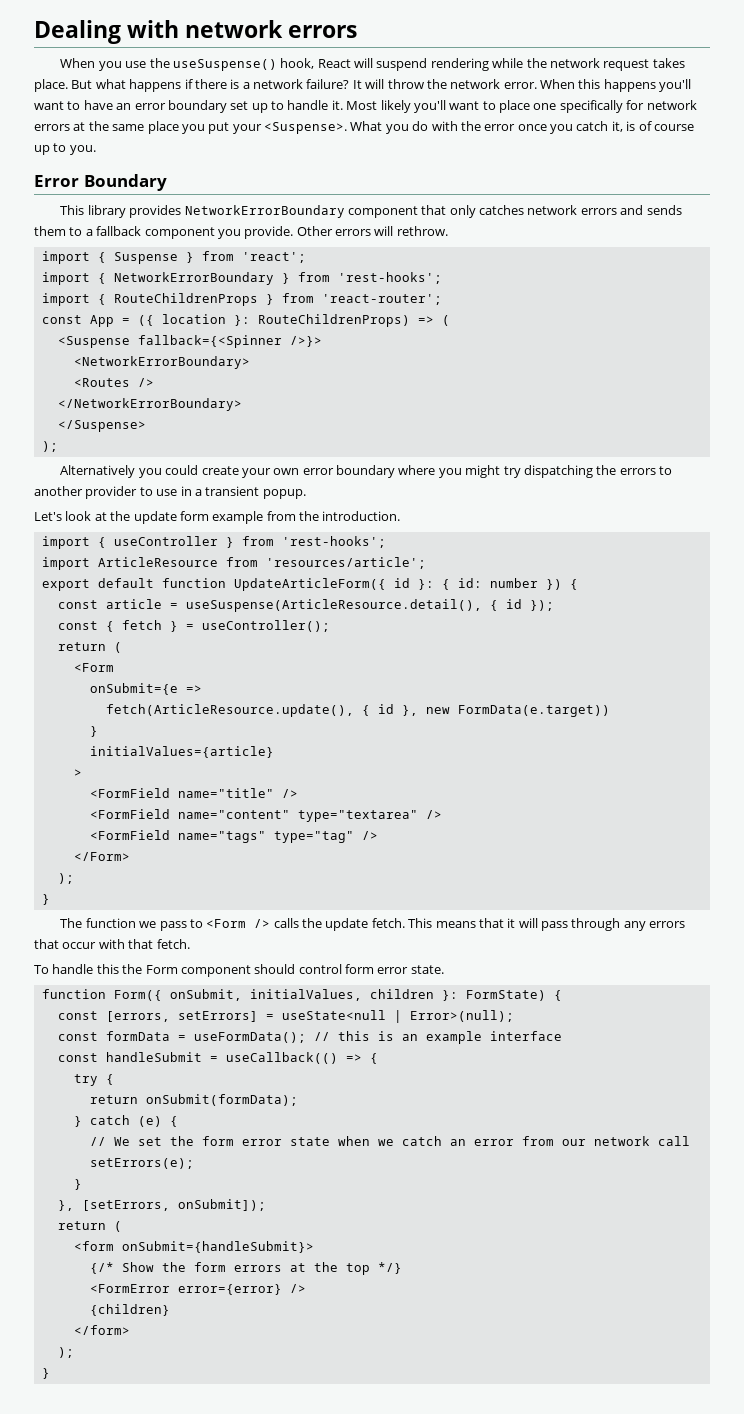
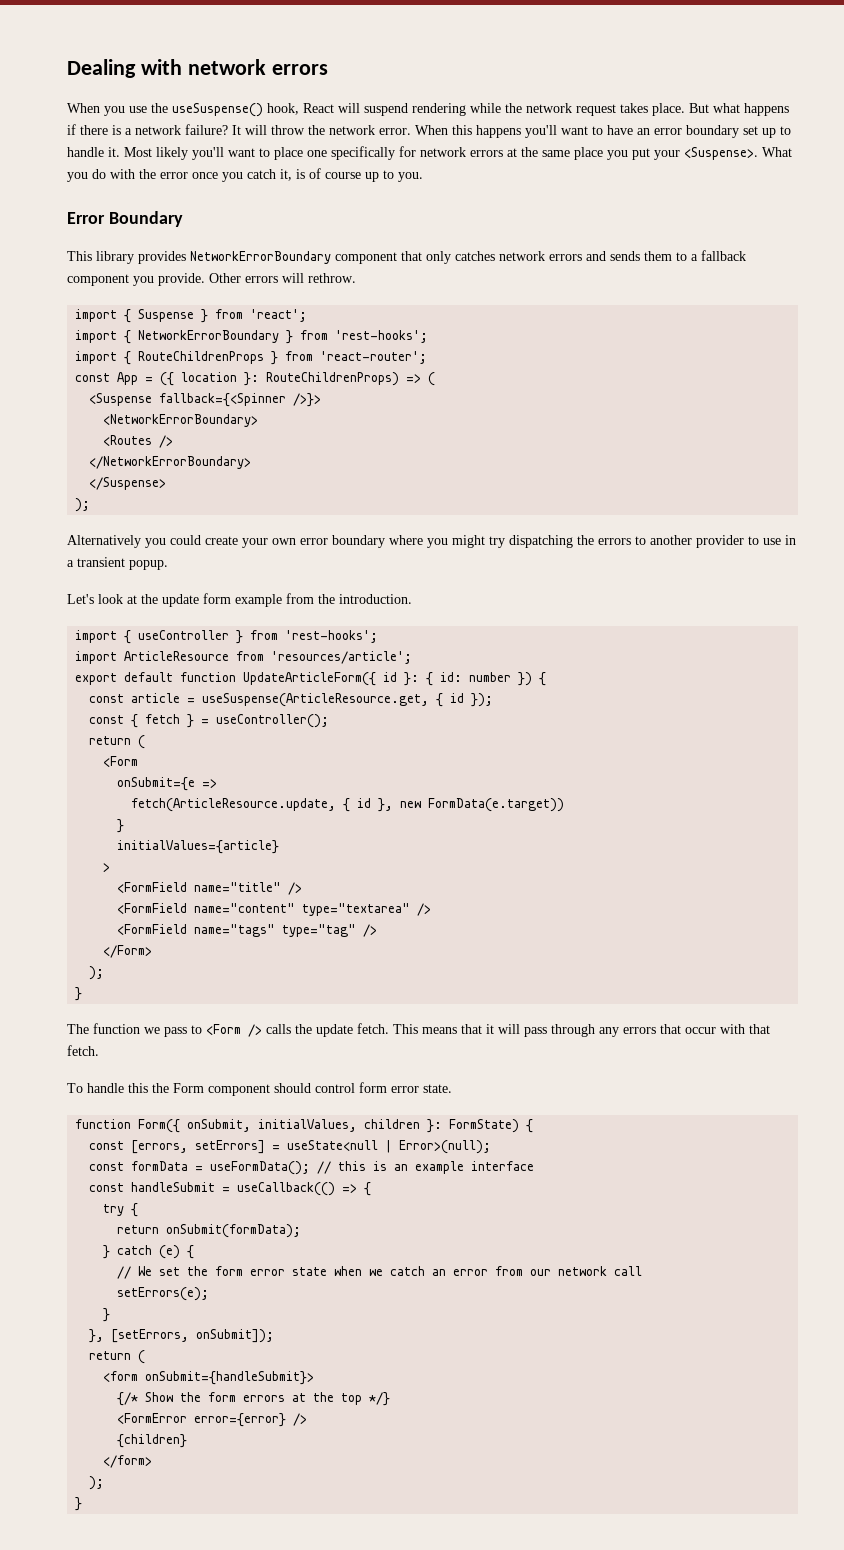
[185,599,482,612] useSuspense(ArticleResource.detail(), -> [202,693,430,707] useSuspense(ArticleResource.get,
[105,704,354,717] fetch(ArticleResource.update(), -> [131,798,337,812] fetch(ArticleResource.update,

